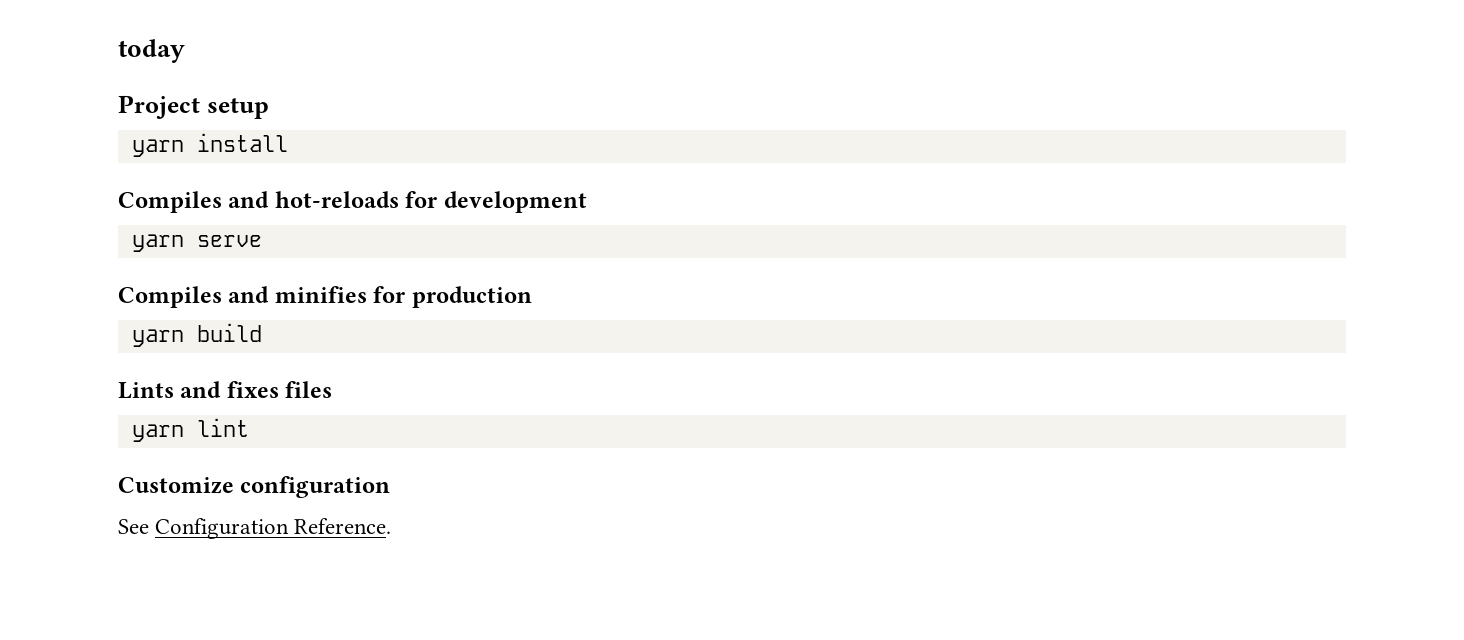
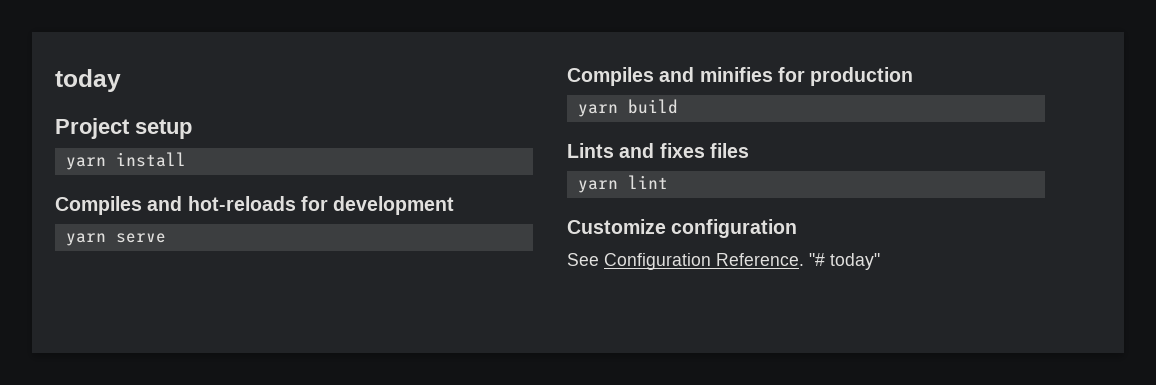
(392, 526) none -> [809,253,880,270] "# today"

